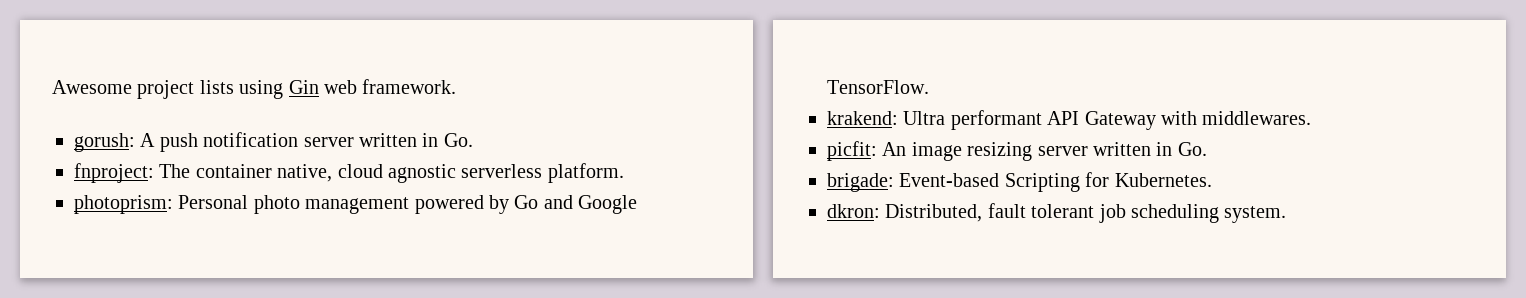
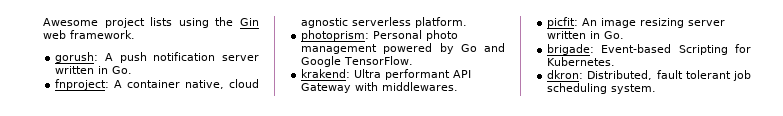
(284, 89) none -> [215,17,234,26] the
[159,164,191,178] The -> [114,80,123,88] A

